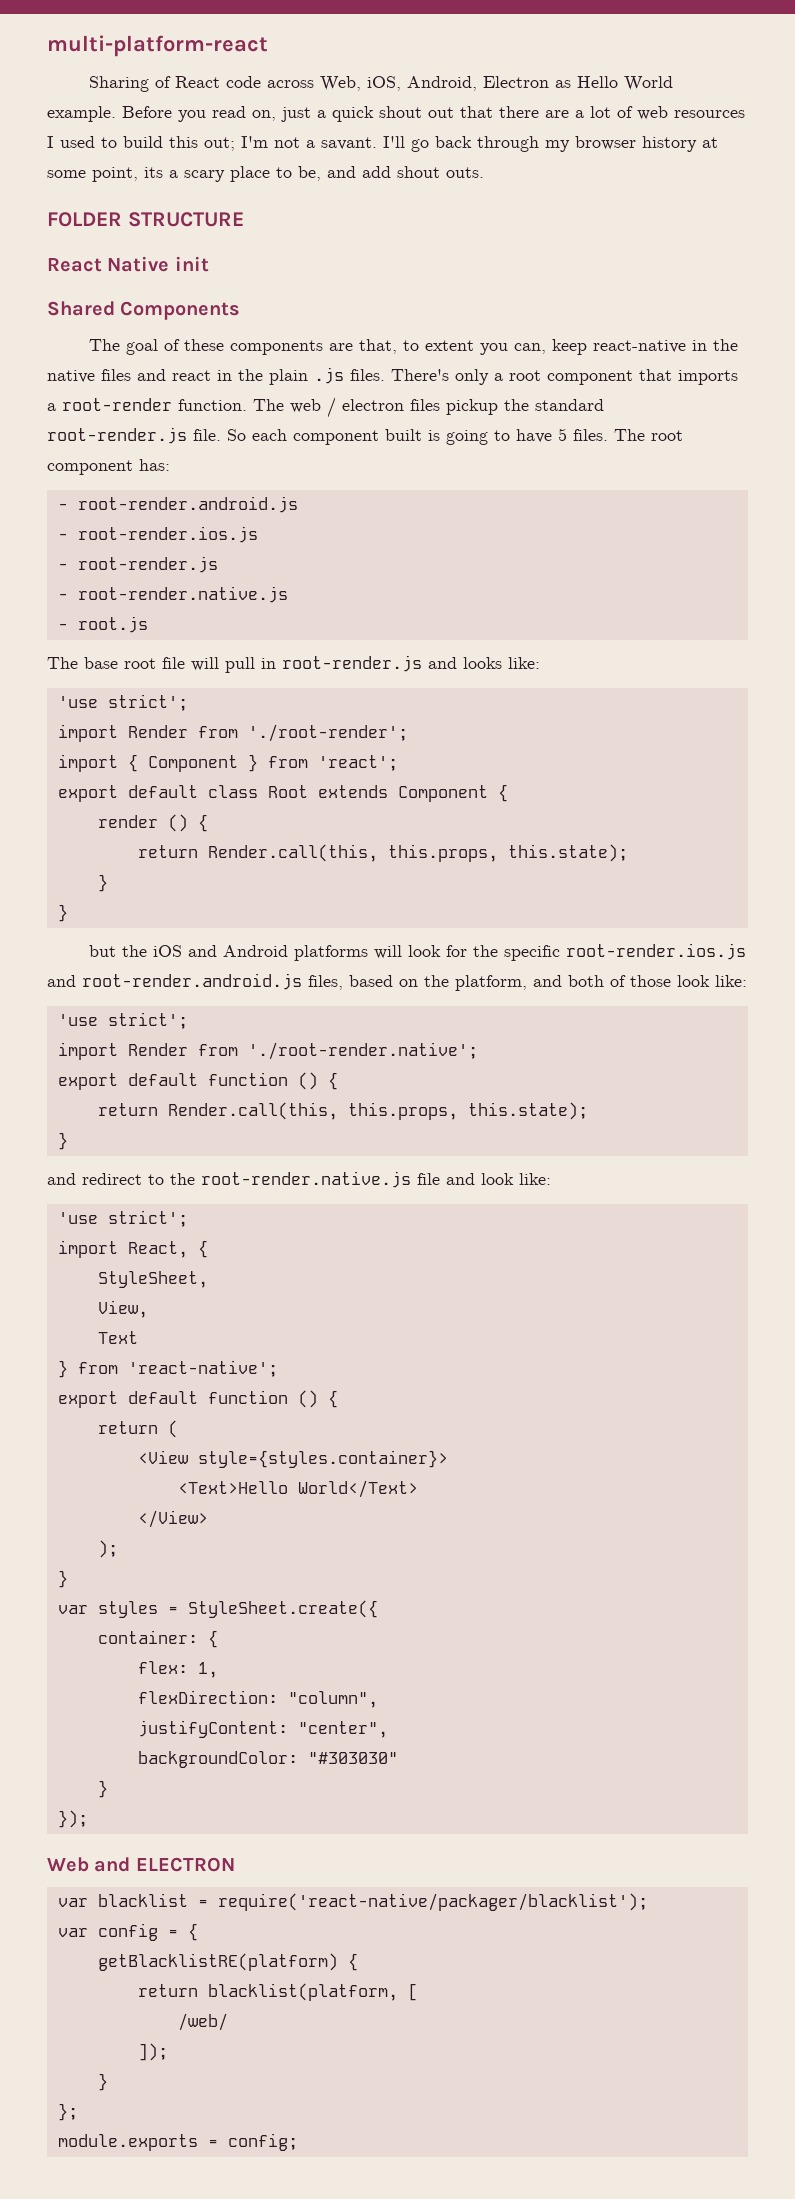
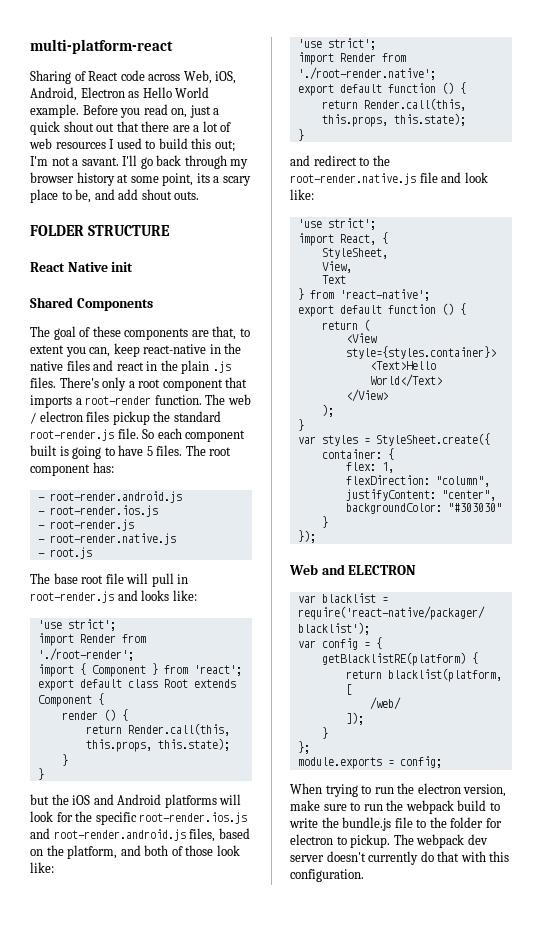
(298, 2142) none -> [290,783,507,797] [290,800,500,814] [289,817,502,831] [290,834,488,848] [290,851,510,865] [290,869,364,882] // When trying to run the electron version, make sure to run the webpack build to write the bundle.js file to the folder for electron to pickup. The webpack dev server doesn't currently do that with this configuration.

